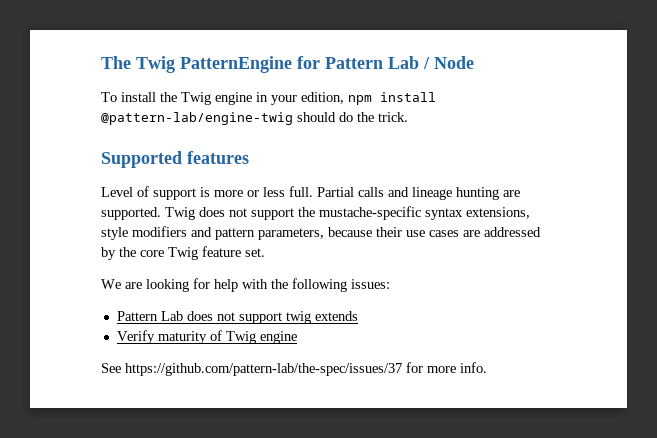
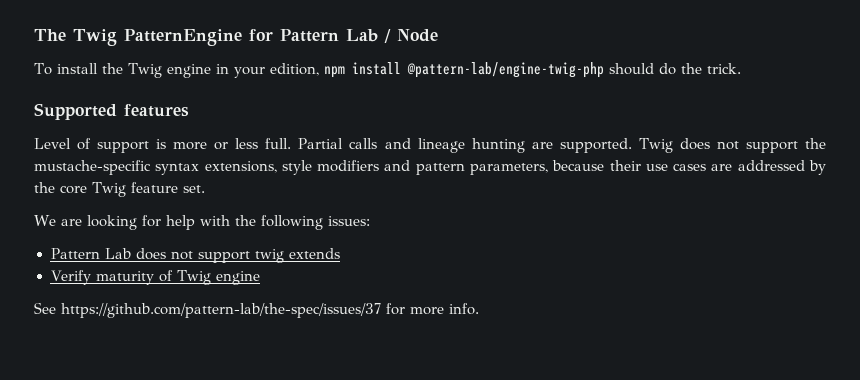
[101,112,293,125] @pattern-lab/engine-twig -> [406,62,604,78] @pattern-lab/engine-twig-php

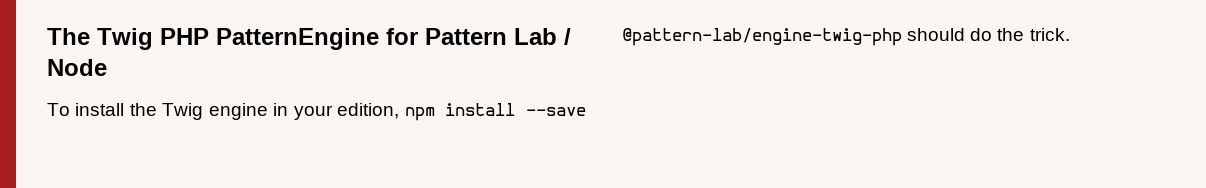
(117, 37) none -> [160,28,209,45] PHP
(401, 68) none -> [526,107,586,116] --save
[34,103,189,120] [34,138,827,153] [34,160,827,175] [34,182,205,197] [34,215,370,230] [50,248,340,263] [50,270,261,285] [34,302,479,318] // Supported features // Level of support is more or less full. Partial calls and lineage hunting are supported. Twig does not support the mustache-specific syntax extensions, style modifiers and pattern parameters, because their use cases are addressed by the core Twig feature set. // We are looking for help with the following issues: // Pattern Lab does not support twig extends // Verify maturity of Twig engine // See https://github.com/pattern-lab/the-spec/issues/37 for more info. -> (1070, 34) none

